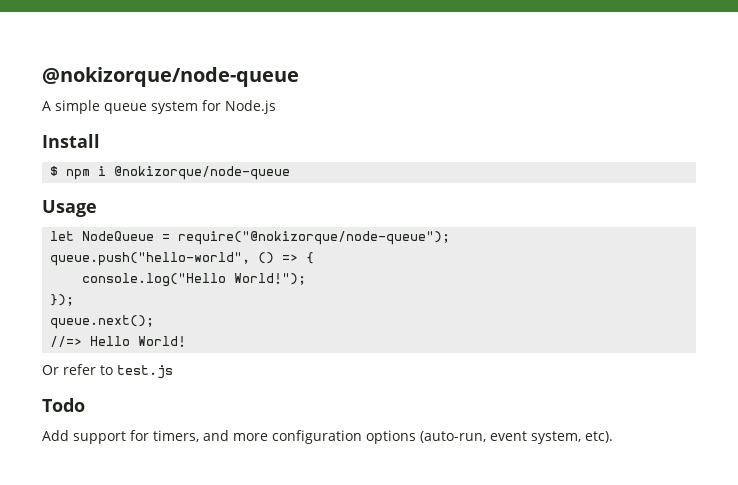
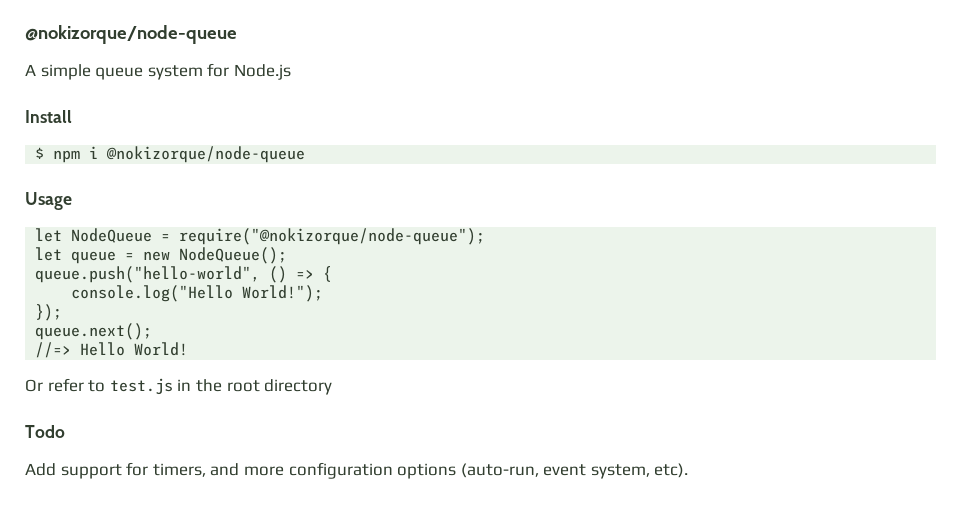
(451, 238) none -> [35,247,288,264] // let queue = new NodeQueue();
(173, 372) none -> [177,379,333,395] in the root directory

